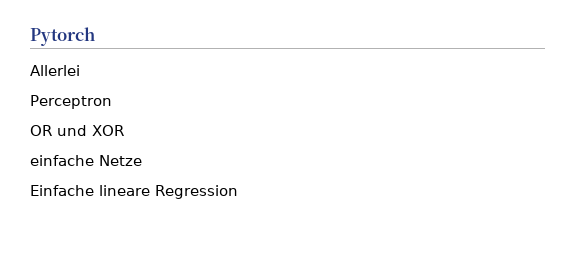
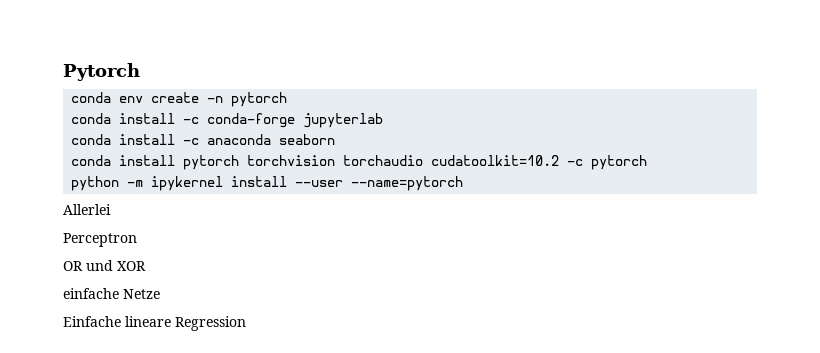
(95, 36) none -> [71,92,288,107] [71,113,384,128] [71,134,336,145] [71,155,648,170] [71,176,464,191] // conda env create -n pytorch // conda install -c conda-forge jupyterlab // conda install -c anaconda seaborn // conda install pytorch torchvision torchaudio cudatoolkit=10.2 -c pytorch // python -m ipykernel install --user --name=pytorch

